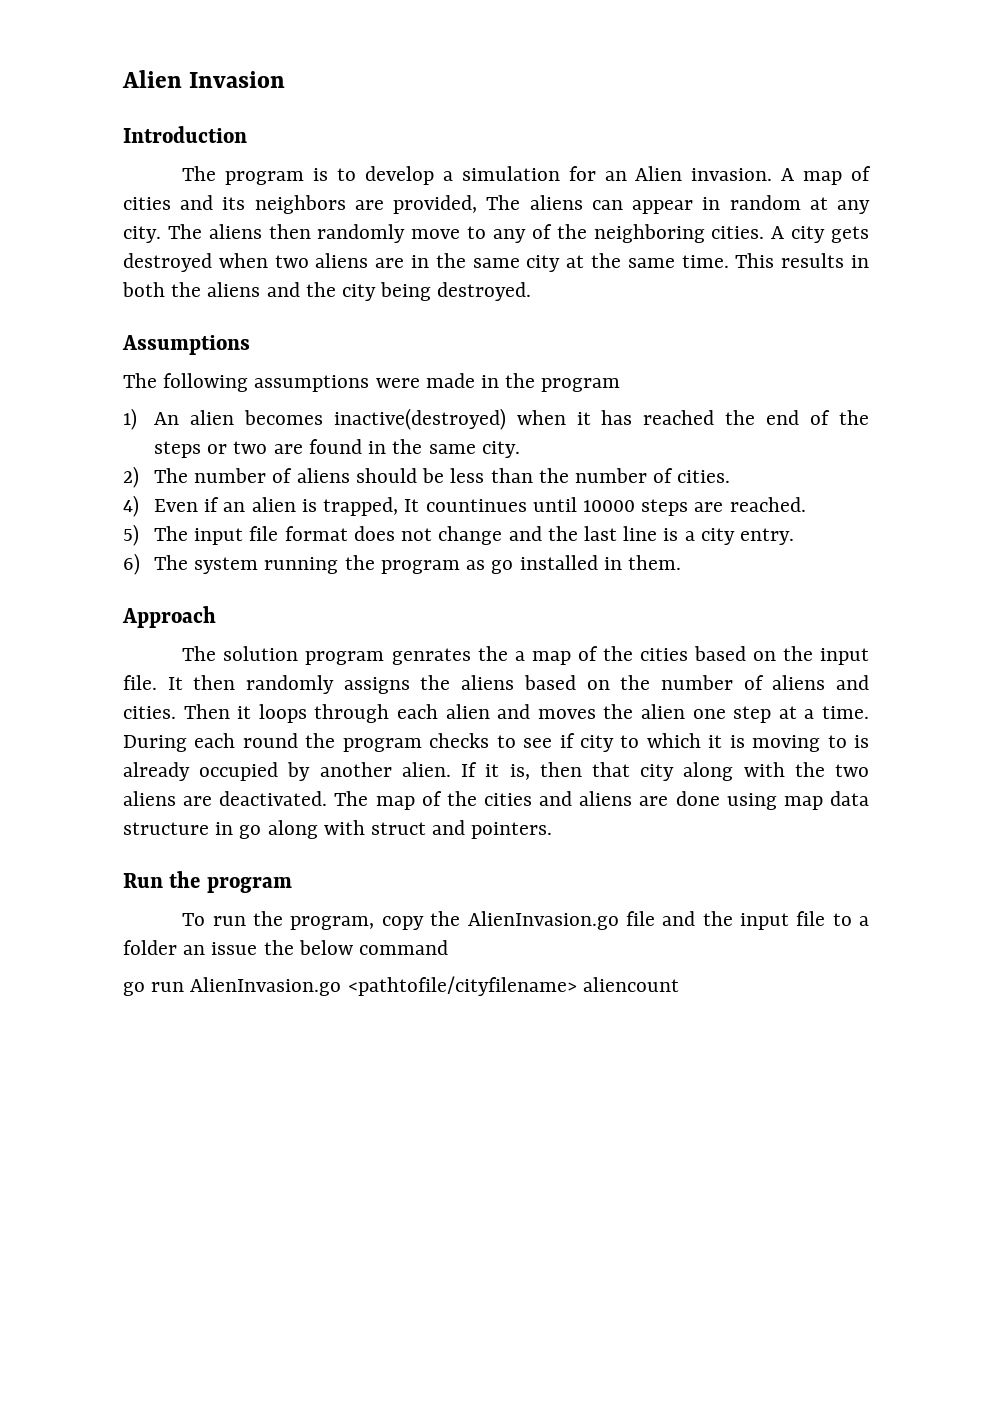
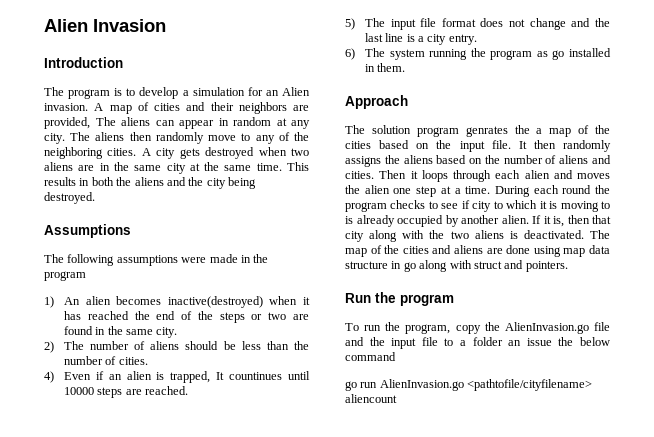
[222,197,246,210] its -> [210,102,234,111] their
[183,796,213,806] are -> [509,231,518,239] is

